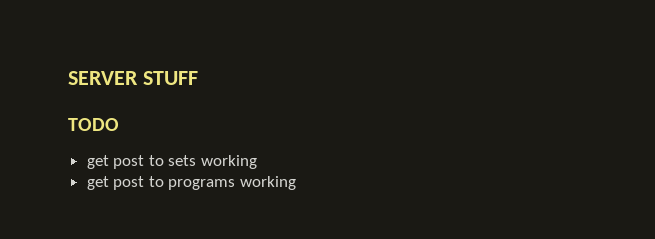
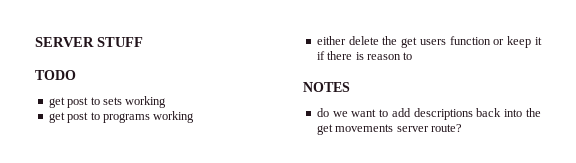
(297, 183) none -> [316,36,542,48] [316,51,413,60] [303,82,350,92] [316,108,541,120] [316,124,462,135] // either delete the get users function or keep it if there is reason to // NOTES // do we want to add descriptions back into the get movements server route?

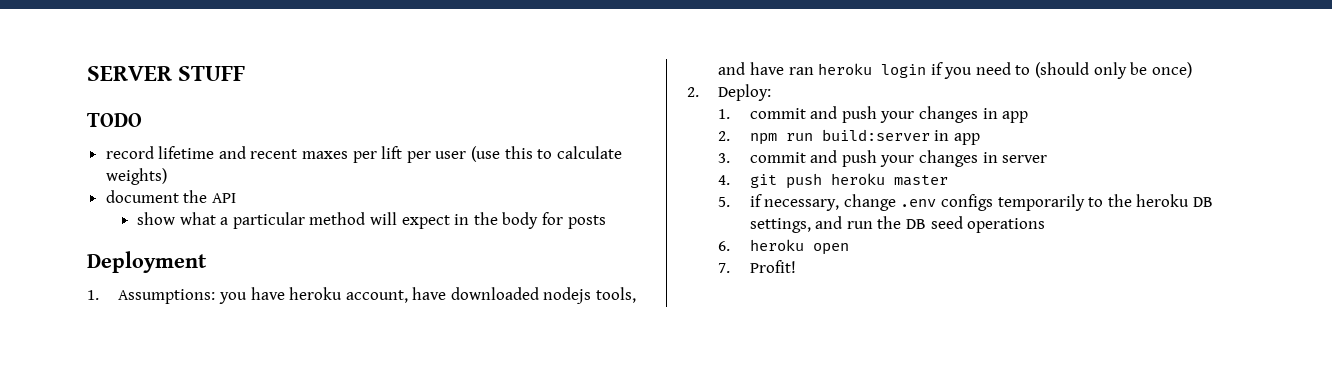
[48,96,167,108] [48,111,195,123] [316,36,542,48] [316,51,413,60] [303,82,350,92] [316,108,541,120] [316,124,462,135] get post to sets working // get post to programs working // either delete the get users function or keep it if there is reason to // NOTES // do we want to add descriptions back into the get movements server route? -> [105,146,622,163] [105,168,167,185] [105,190,236,203] [137,212,606,229] [87,251,207,273] [87,287,637,304] [718,62,1192,79] [687,84,772,101] [718,106,1029,123] [718,129,980,145] [718,150,1048,167] [718,173,948,189] [718,194,1213,211] [749,216,1046,233] [718,239,849,255] [718,260,796,273] record lifetime and recent maxes per lift per user (use this to calculate weights) // document the API // show what a particular method will expect in the body for posts // Deployment // 1. Assumptions: you have heroku account, have downloaded nodejs tools, and have ran heroku login if you need to (should only be once) // 2. Deploy: // 1. commit and push your changes in app // 2. npm run build:server in app // 3. commit and push your changes in server // 4. git push heroku master // 5. if necessary, change .env configs temporarily to the heroku DB settings, and run the DB seed operations // 6. heroku open // 7. Profit!

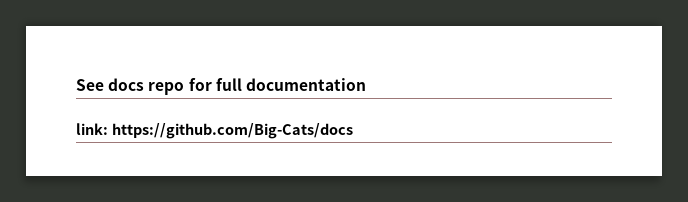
[87,66,246,81] [87,113,142,127] [105,146,622,163] [105,168,167,185] [105,190,236,203] [137,212,606,229] [87,251,207,273] [87,287,637,304] [718,62,1192,79] [687,84,772,101] [718,106,1029,123] [718,129,980,145] [718,150,1048,167] [718,173,948,189] [718,194,1213,211] [749,216,1046,233] [718,239,849,255] [718,260,796,273] SERVER STUFF // TODO // record lifetime and recent maxes per lift per user (use this to calculate weights) // document the API // show what a particular method will expect in the body for posts // Deployment // 1. Assumptions: you have heroku account, have downloaded nodejs tools, and have ran heroku login if you need to (should only be once) // 2. Deploy: // 1. commit and push your changes in app // 2. npm run build:server in app // 3. commit and push your changes in server // 4. git push heroku master // 5. if necessary, change .env configs temporarily to the heroku DB settings, and run the DB seed operations // 6. heroku open // 7. Profit! -> [76,78,366,95] [76,123,353,139] See docs repo for full documentation // link: https://github.com/Big-Cats/docs

